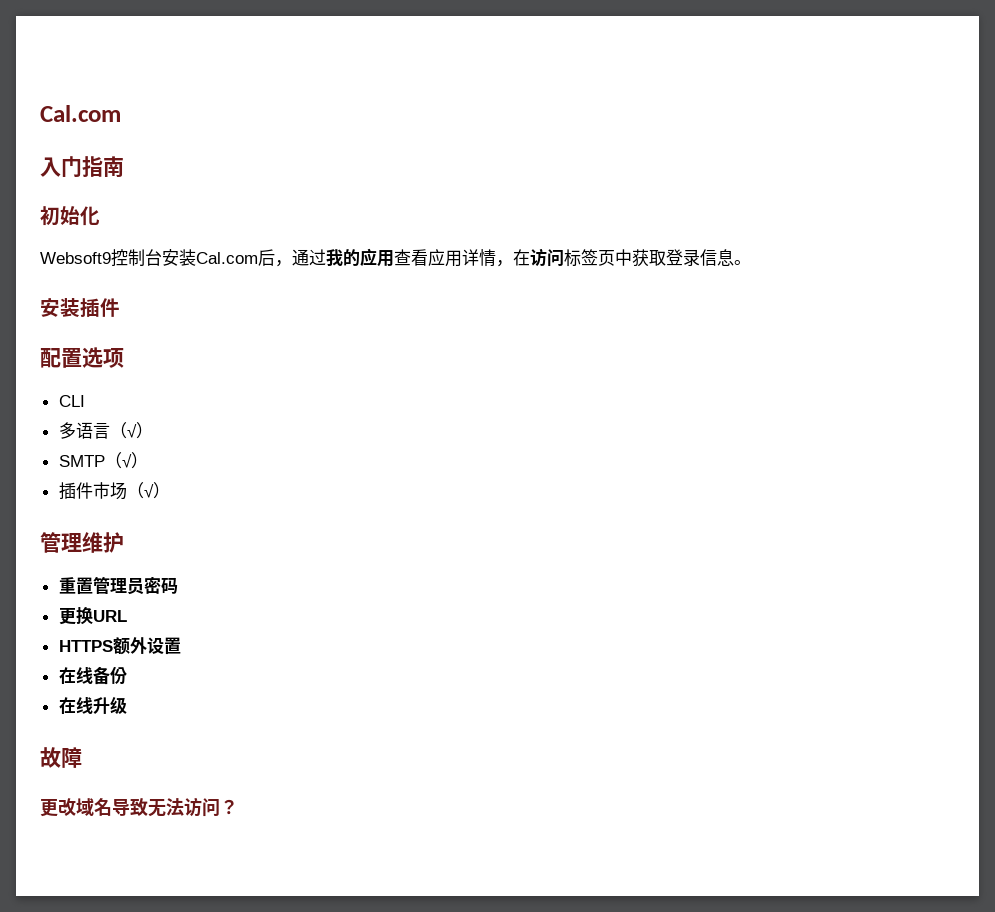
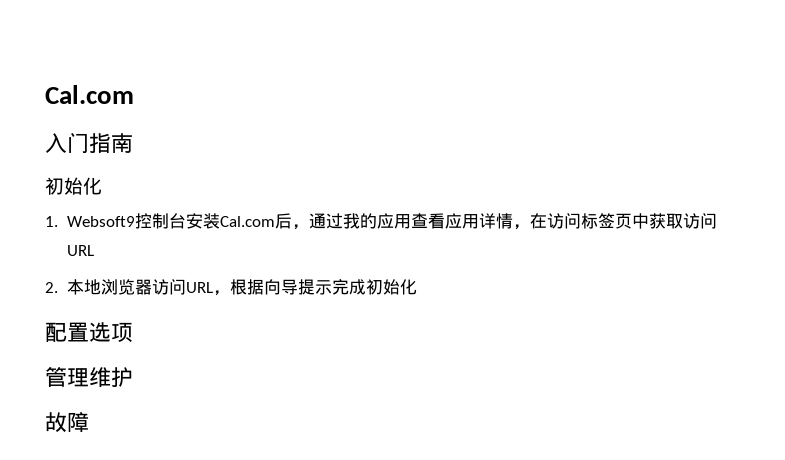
(100, 216) none -> [45,216,58,227] 1.
[666,249,751,266] [40,298,120,317] [40,347,124,368] [58,395,85,407] [58,422,153,439] [58,452,148,469] [58,482,170,500] [40,532,124,553] [58,576,178,595] [58,607,127,625] [58,637,181,655] [58,666,127,685] [58,696,127,715] [40,747,82,768] [40,797,238,817] 登录信息。 // 安装插件 // 配置选项 // CLI // 多语言（√） // SMTP（√） // 插件市场（√） // 管理维护 // 重置管理员密码 // 更换URL // HTTPS额外设置 // 在线备份 // 在线升级 // 故障 // 更改域名导致无法访问？ -> [682,213,717,229] [66,245,94,256] [45,279,417,296] [45,322,133,342] [45,367,133,387] [45,412,89,433] 访问URL // 2.本地浏览器访问URL，根据向导提示完成初始化 // 配置选项 // 管理维护 // 故障

